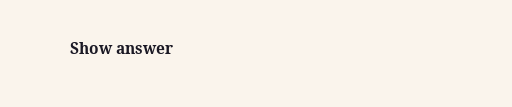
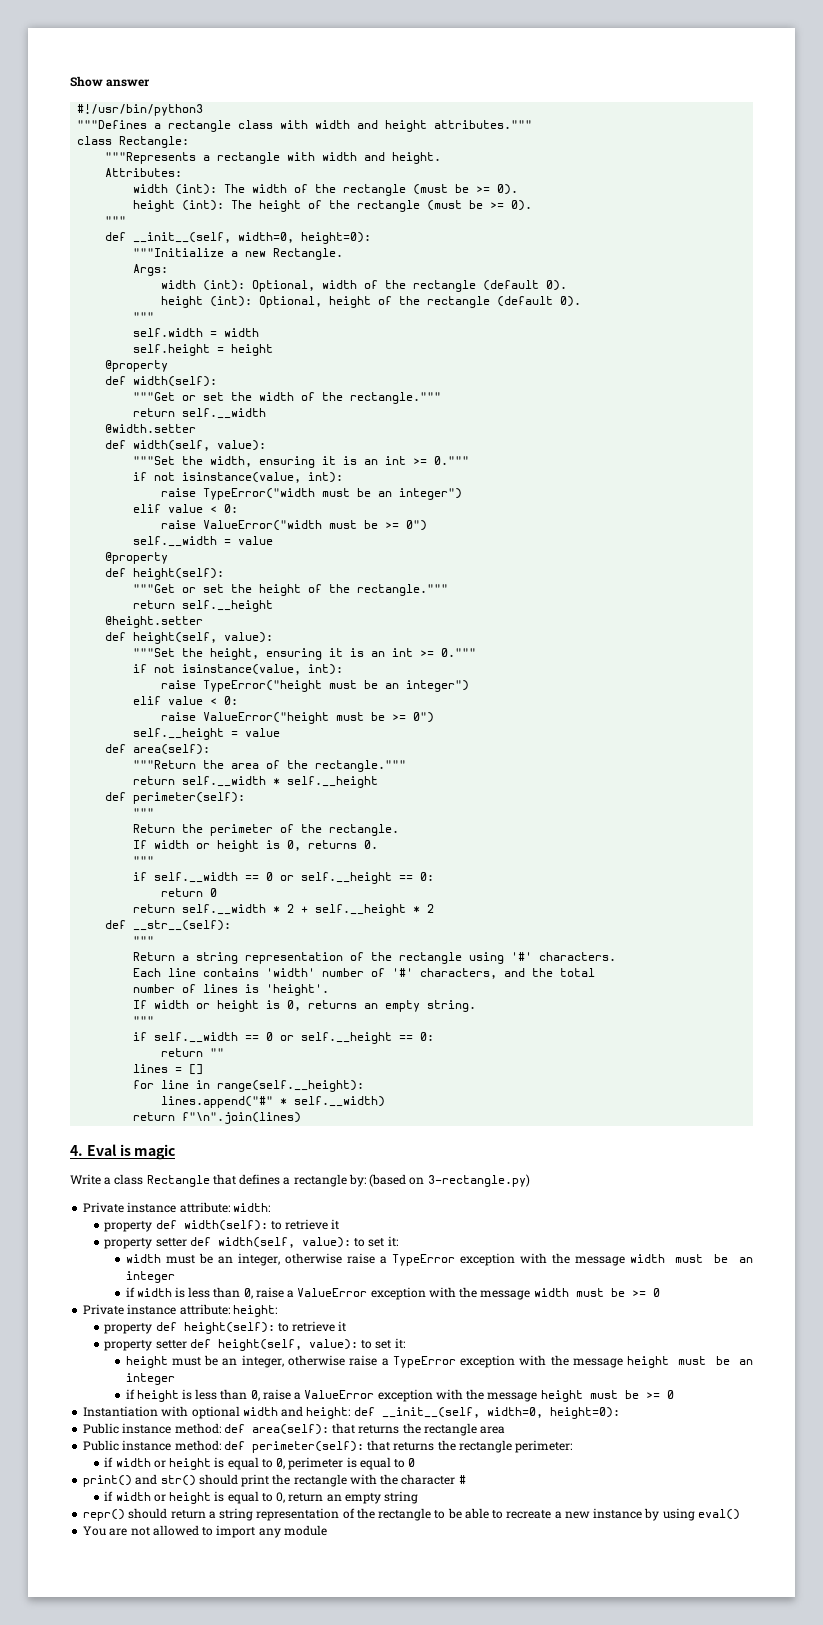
(174, 49) none -> [77,104,204,116] [77,120,533,132] [77,136,190,148] [105,152,442,164] [105,168,183,177] [133,184,519,196] [133,200,533,212] [105,216,127,225] [105,232,372,244] [133,248,344,260] [133,264,169,276] [161,280,568,292] [161,296,582,308] [133,312,155,321] [133,328,260,337] [133,344,274,356] [105,360,169,372] [105,376,218,387] [133,392,442,404] [133,408,267,419] [105,424,197,433] [105,440,267,451] [133,456,470,468] [133,472,344,483] [161,488,463,500] [133,504,239,513] [161,520,428,531] [133,536,274,547] [105,552,169,564] [105,568,225,580] [133,584,449,596] [133,600,274,612] [105,616,204,628] [105,632,274,644] [133,648,477,660] [133,664,344,675] [161,680,470,692] [133,696,239,705] [161,712,435,724] [133,728,281,740] [105,744,211,755] [133,760,407,772] [133,776,379,788] [105,792,246,804] [133,808,155,817] [133,824,400,836] [133,840,379,852] [133,856,155,865] [133,872,435,884] [161,888,218,897] [133,904,435,916] [105,920,232,931] [133,936,155,945] [133,952,617,964] [133,968,596,979] [133,984,330,996] [133,1000,477,1012] [133,1016,155,1025] [133,1032,435,1044] [161,1048,225,1057] [133,1064,204,1075] [133,1080,365,1092] [161,1096,386,1108] [133,1112,302,1124] [70,1144,176,1160] [70,1174,530,1187] [83,1202,270,1213] [104,1219,340,1232] [104,1236,398,1249] [125,1253,753,1266] [125,1271,175,1283] [125,1287,660,1300] [83,1304,277,1317] [104,1321,347,1334] [104,1338,405,1351] [125,1355,753,1368] [125,1373,175,1385] [125,1389,674,1402] [83,1406,620,1419] [83,1423,506,1436] [83,1440,573,1453] [104,1457,416,1470] [83,1474,466,1487] [104,1491,418,1504] [83,1508,740,1521] [83,1525,327,1538] // #!/usr/bin/python3 // """Defines a rectangle class with width and height attributes.""" // class Rectangle: // """Represents a rectangle with width and height. // Attributes: // width (int): The width of the rectangle (must be >= 0). // height (int): The height of the rectangle (must be >= 0). // """ // def __init__(self, width=0, height=0): // """Initialize a new Rectangle. // Args: // width (int): Optional, width of the rectangle (default 0). // height (int): Optional, height of the rectangle (default 0). // """ // self.width = width // self.height = height // @property // def width(self): // """Get or set the width of the rectangle.""" // return self.__width // @width.setter // def width(self, value): // """Set the width, ensuring it is an int >= 0.""" // if not isinstance(value, int): // raise TypeError("width must be an integer") // elif value < 0: // raise ValueError("width must be >= 0") // self.__width = value // @property // def height(self): // """Get or set the height of the rectangle.""" // return self.__height // @height.setter // def height(self, value): // """Set the height, ensuring it is an int >= 0.""" // if not isinstance(value, int): // raise TypeError("height must be an integer") // elif value < 0: // raise ValueError("height must be >= 0") // self.__height = value // def area(self): // """Return the area of the rectangle.""" // return self.__width * self.__height // def perimeter(self): // """ // Return the perimeter of the rectangle. // If width or height is 0, returns 0. // """ // if self.__width == 0 or self.__height == 0: // return 0 // return self.__width * 2 + self.__height * 2 // def __str__(self): // """ // Return a string representation of the rectangle using '#' characters. // Each line contains 'width' number of '#' characters, and the total // number of lines is 'height'. // If width or height is 0, returns an empty string. // """ // if self.__width == 0 or self.__height == 0: // return "" // lines = [] // for line in range(self.__height): // lines.append("#" * self.__width) // return f"\n".join(lines) // 4. Eval is magic // Write a class Rectangle that defines a rectangle by: (based on 3-rectangle.py) // Private instance attribute: width: // property def width(self): to retrieve it // property setter def width(self, value): to set it: // width must be an integer, otherwise raise a TypeError exception with the message width must be an integer // if width is less than 0, raise a ValueError exception with the message width must be >= 0 // Private instance attribute: height: // property def height(self): to retrieve it // property setter def height(self, value): to set it: // height must be an integer, otherwise raise a TypeError exception with the message height must be an integer // if height is less than 0, raise a ValueError exception with the message height must be >= 0 // Instantiation with optional width and height: def __init__(self, width=0, height=0): // Public instance method: def area(self): that returns the rectangle area // Public instance method: def perimeter(self): that returns the rectangle perimeter: // if width or height is equal to 0, perimeter is equal to 0 // print() and str() should print the rectangle with the character # // if width or height is equal to 0, return an empty string // repr() should return a string representation of the rectangle to be able to recreate a new instance by using eval() // You are not allowed to import any module

